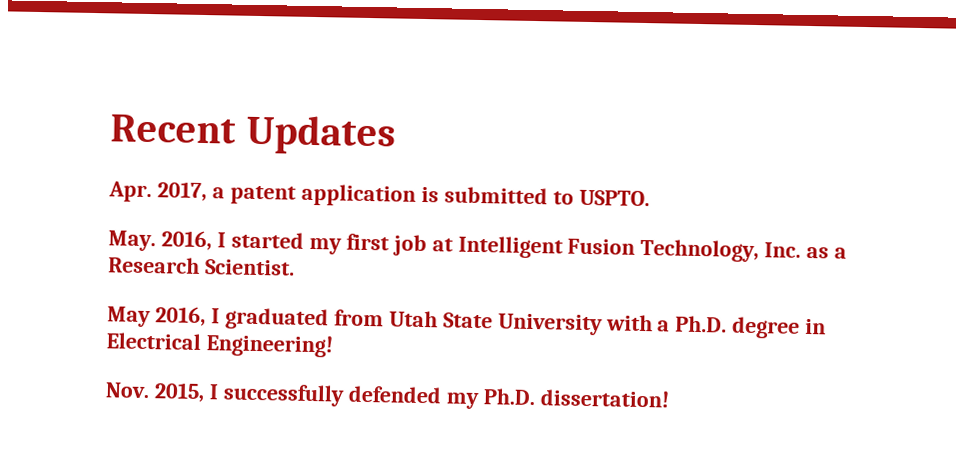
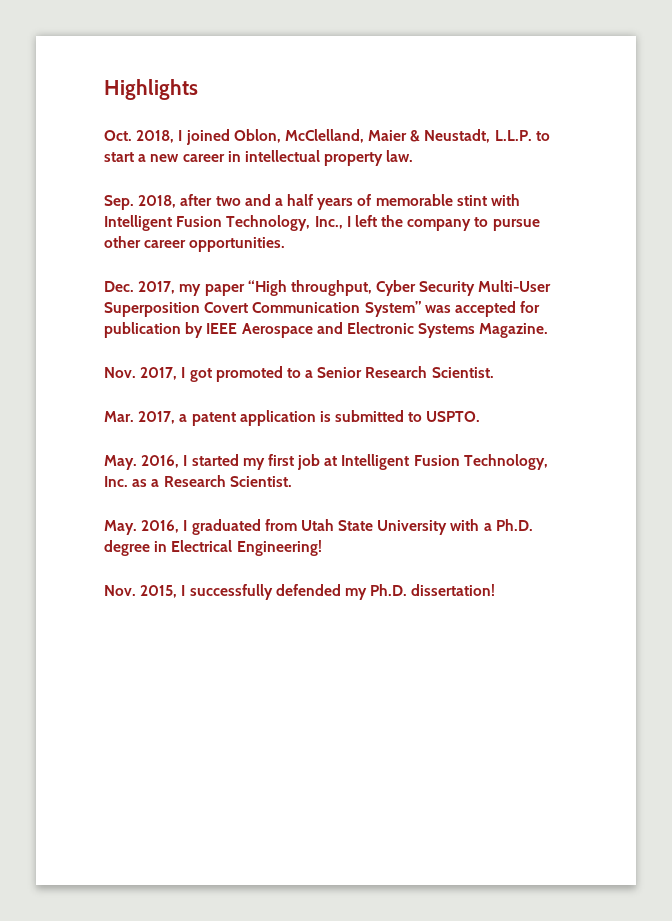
[110,114,396,156] [108,181,152,203] Recent Updates // Apr. -> [104,79,198,100] [104,129,550,145] [104,150,414,166] [104,194,521,210] [104,215,540,231] [104,236,286,252] [104,280,552,296] [104,301,541,317] [104,322,549,338] [104,366,494,382] [104,411,134,422] Highlights // Oct. 2018, I joined Oblon, McClelland, Maier & Neustadt, L.L.P. to start a new career in intellectual property law. // Sep. 2018, after two and a half years of memorable stint with Intelligent Fusion Technology, Inc., I left the company to pursue other career opportunities. // Dec. 2017, my paper “High throughput, Cyber Security Multi-User Superposition Covert Communication System” was accepted for publication by IEEE Aerospace and Electronic Systems Magazine. // Nov. 2017, I got promoted to a Senior Research Scientist. // Mar.
[107,306,151,328] May -> [104,520,137,535] May.

